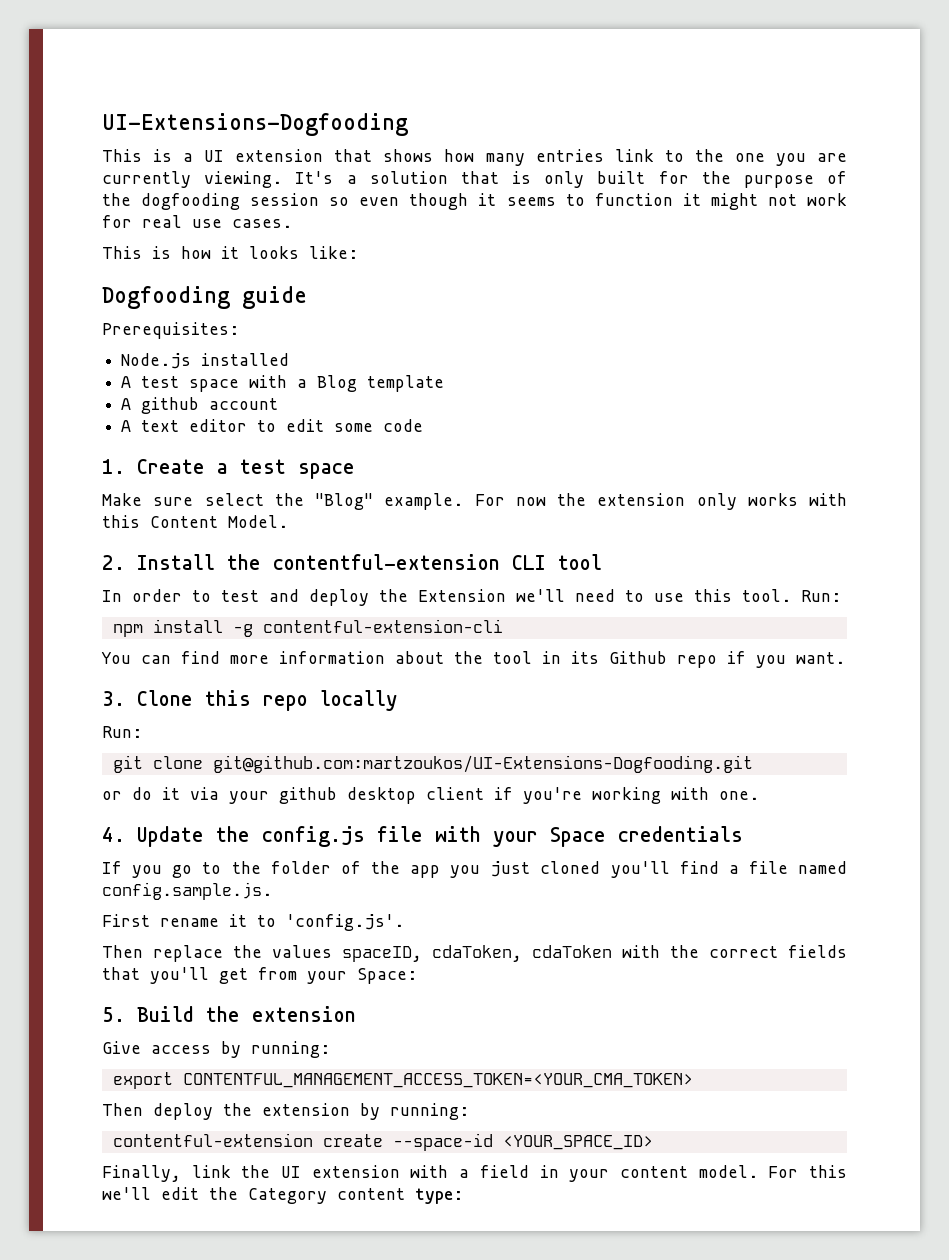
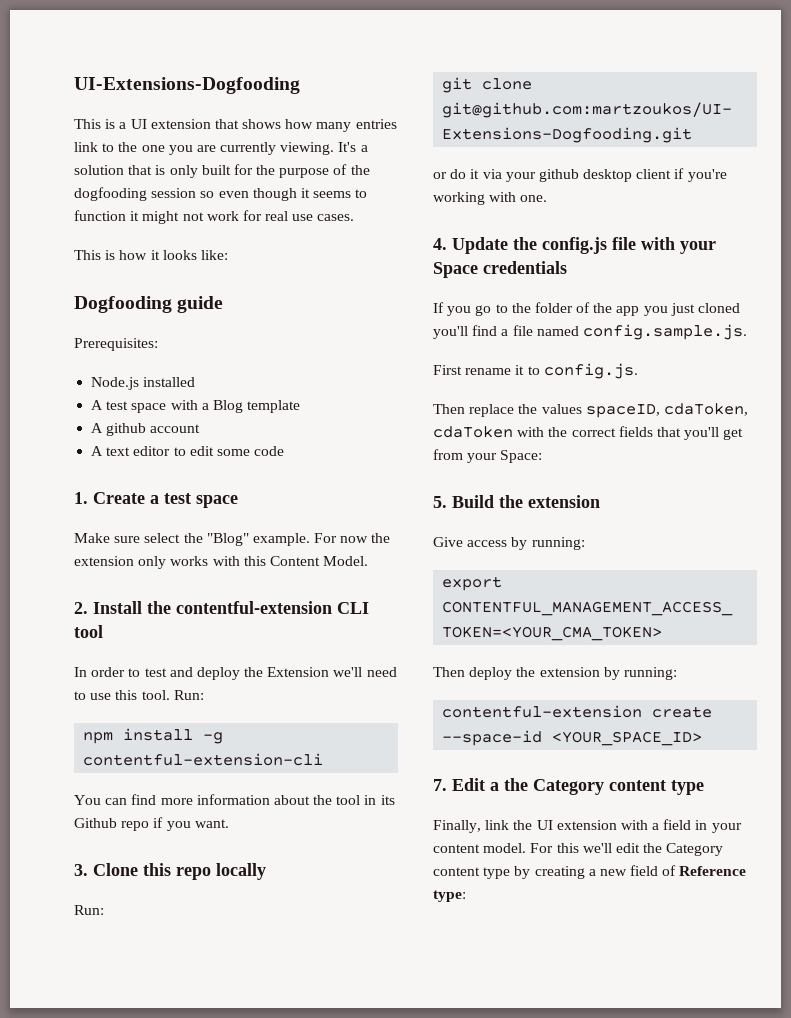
[286,914,404,931] 'config.js'. -> [543,363,638,379] config.js.
(653, 1142) none -> [433,778,704,795] // 7. Edit a the Category content type
(405, 1194) none -> [483,865,747,879] type by creating a new field of Reference

